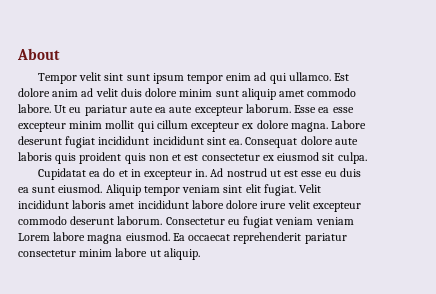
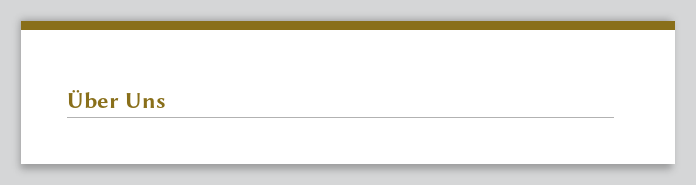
[17,48,60,60] [37,72,350,84] [18,88,357,100] [18,104,354,116] [18,120,367,132] [18,136,358,148] [18,152,367,164] [37,168,361,180] [18,184,322,196] [18,200,361,212] [18,216,354,228] [18,232,347,244] [18,248,200,260] About // Tempor velit sint sunt ipsum tempor enim ad qui ullamco. Est dolore anim ad velit duis dolore minim sunt aliquip amet commodo labore. Ut eu pariatur aute ea aute excepteur laborum. Esse ea esse excepteur minim mollit qui cillum excepteur ex dolore magna. Labore deserunt fugiat incididunt incididunt sint ea. Consequat dolore aute laboris quis proident quis non et est consectetur ex eiusmod sit culpa. // Cupidatat ea do et in excepteur in. Ad nostrud ut est esse eu duis ea sunt eiusmod. Aliquip tempor veniam sint elit fugiat. Velit incididunt laboris amet incididunt labore dolore irure velit excepteur commodo deserunt laborum. Consectetur eu fugiat veniam veniam Lorem labore magna eiusmod. Ea occaecat reprehenderit pariatur consectetur minim labore ut aliquip. -> [67,90,167,109] Über Uns

